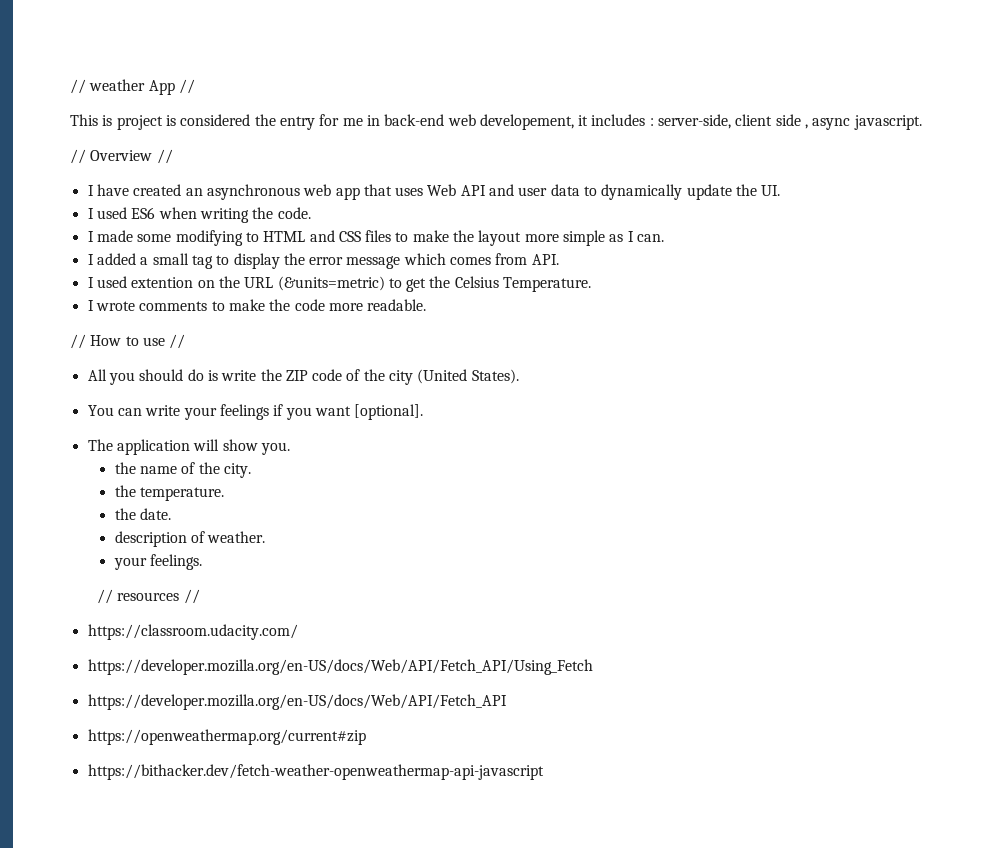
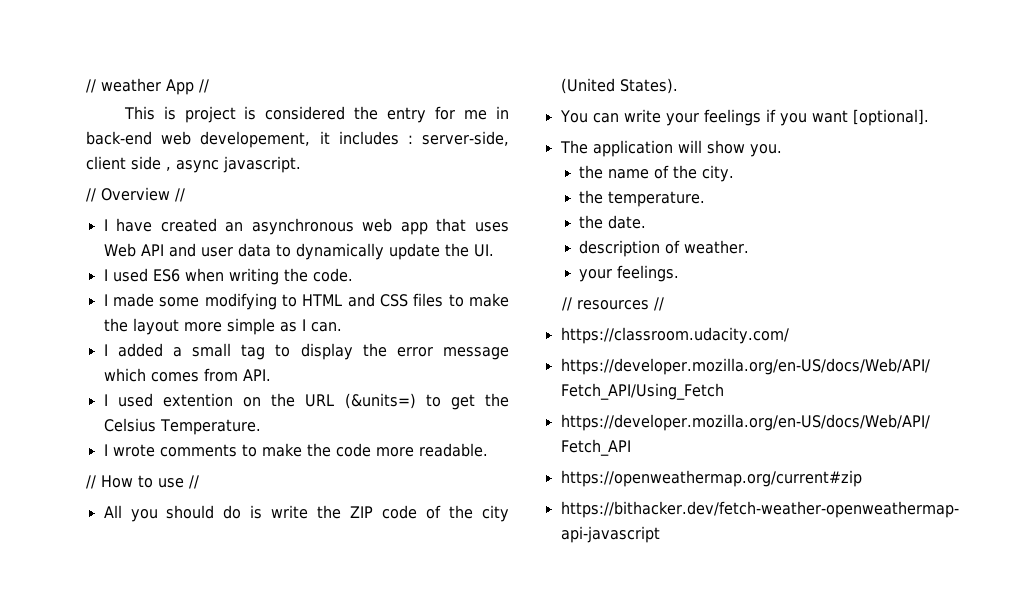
[277,276,385,291] (&units=metric) -> [344,393,416,409] (&units=)

